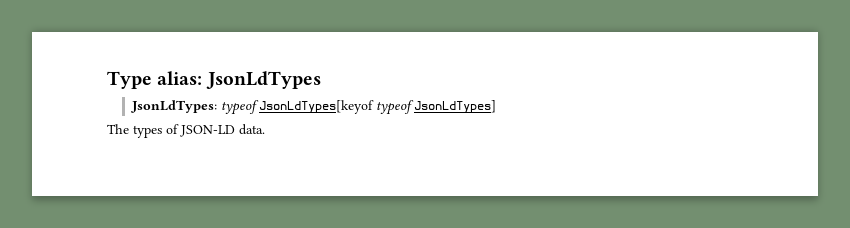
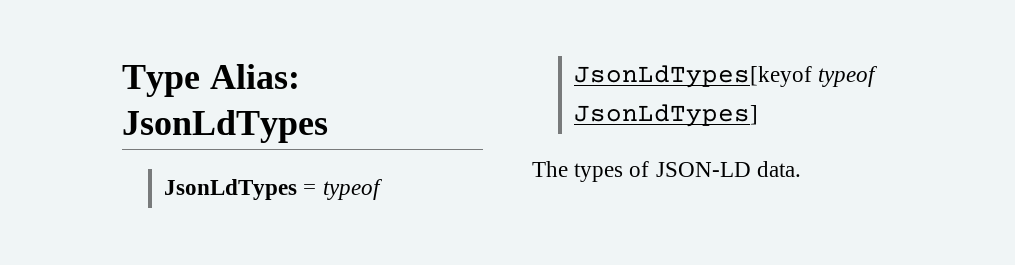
[157,71,203,85] alias: -> [209,64,300,89] Alias:
[131,100,218,113] JsonLdTypes: -> [164,179,317,200] JsonLdTypes =

